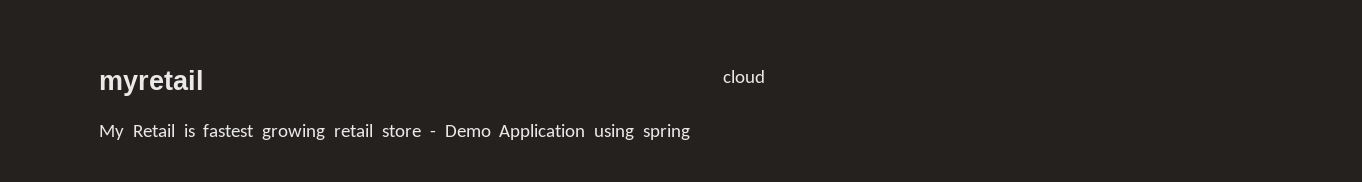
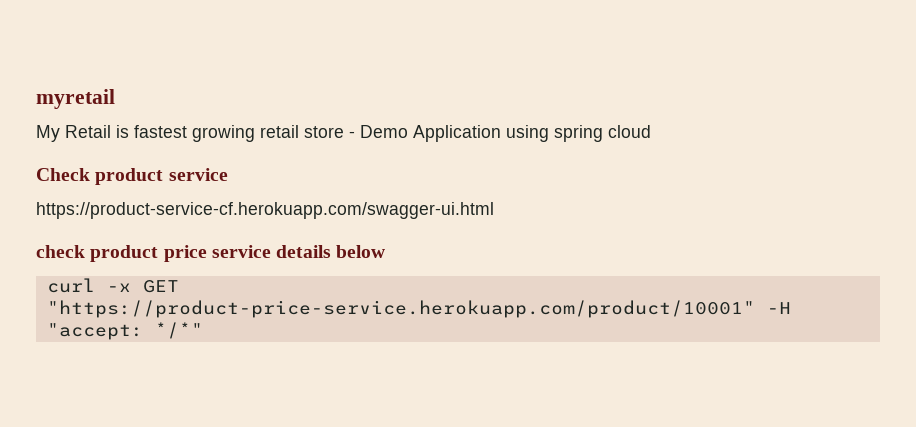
(765, 76) none -> [36,168,228,185] [36,202,494,219] [36,245,386,262] [46,278,179,293] [46,300,791,318] [46,322,203,340] // Check product service // https://product-service-cf.herokuapp.com/swagger-ui.html // check product price service details below // curl -x GET "https://product-price-service.herokuapp.com/product/10001" -H "accept: */*"

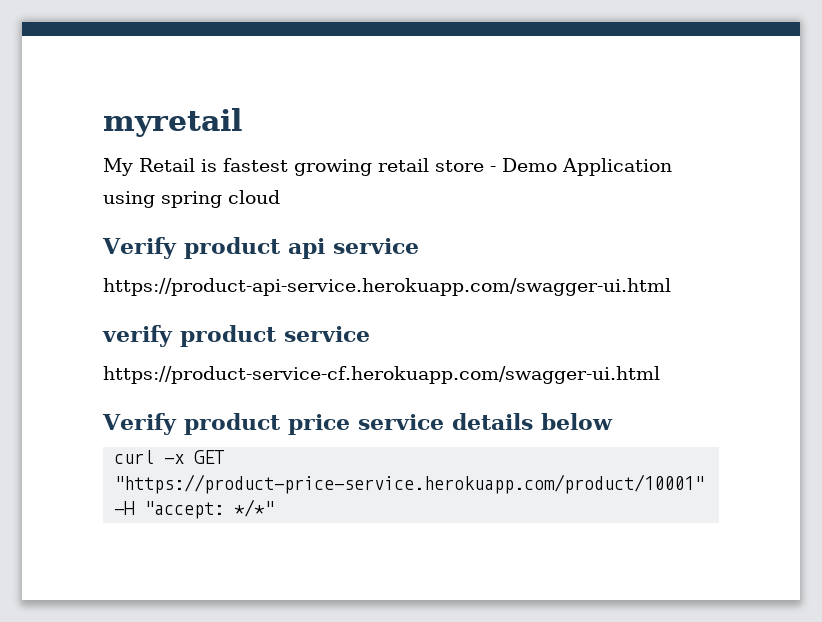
[36,168,90,181] Check -> [102,237,419,259] [103,278,671,296] [102,325,173,347] Verify product api service // https://product-api-service.herokuapp.com/swagger-ui.html // verify
[36,245,85,258] check -> [102,413,177,435] Verify

